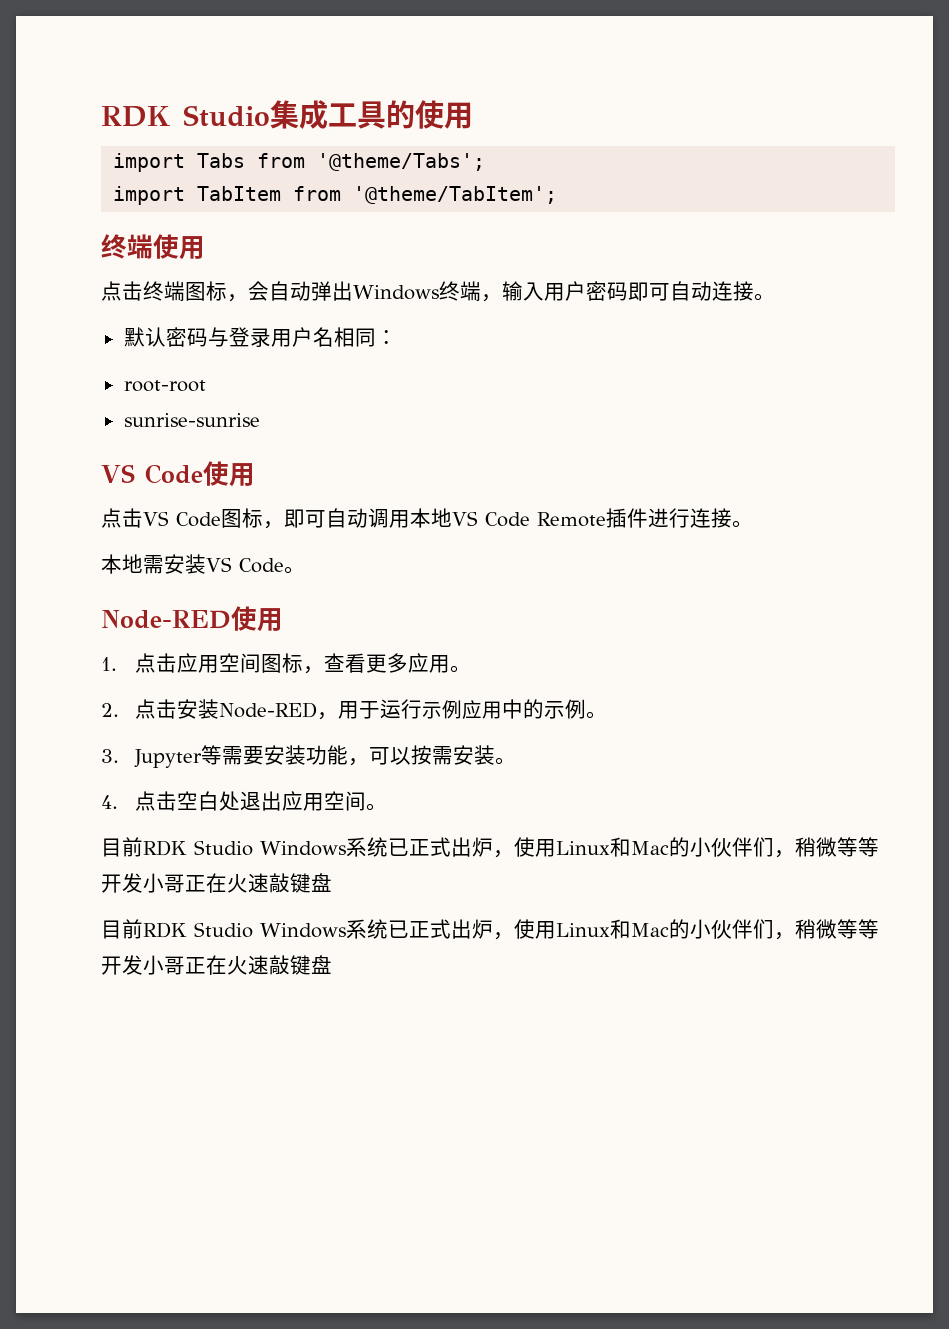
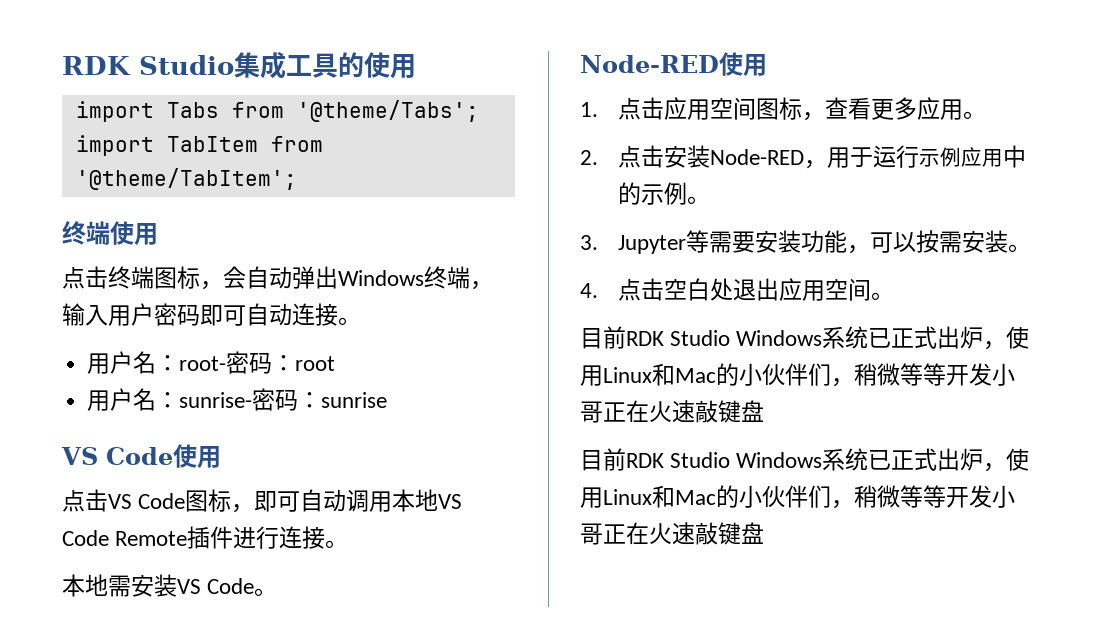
[123,327,397,347] [123,380,206,392] [123,413,260,427] 默认密码与登录用户名相同： // root-root // sunrise-sunrise -> [87,351,336,374] [87,388,388,411] 用户名：root-密码：root // 用户名：sunrise-密码：sunrise

